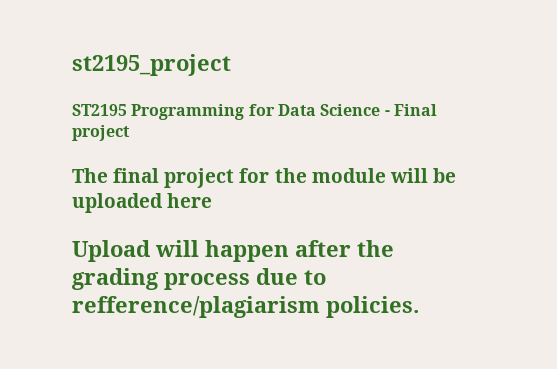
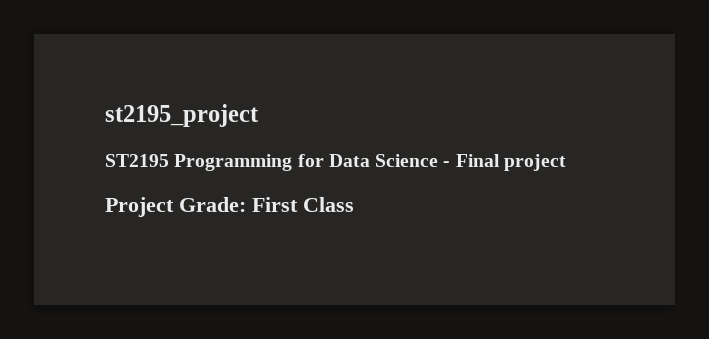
[72,168,456,188] [72,193,213,213] [72,240,394,262] [72,268,326,290] [72,296,419,318] The final project for the module will be uploaded here // Upload will happen after the grading process due to refference/plagiarism policies. -> [105,197,354,217] Project Grade: First Class

